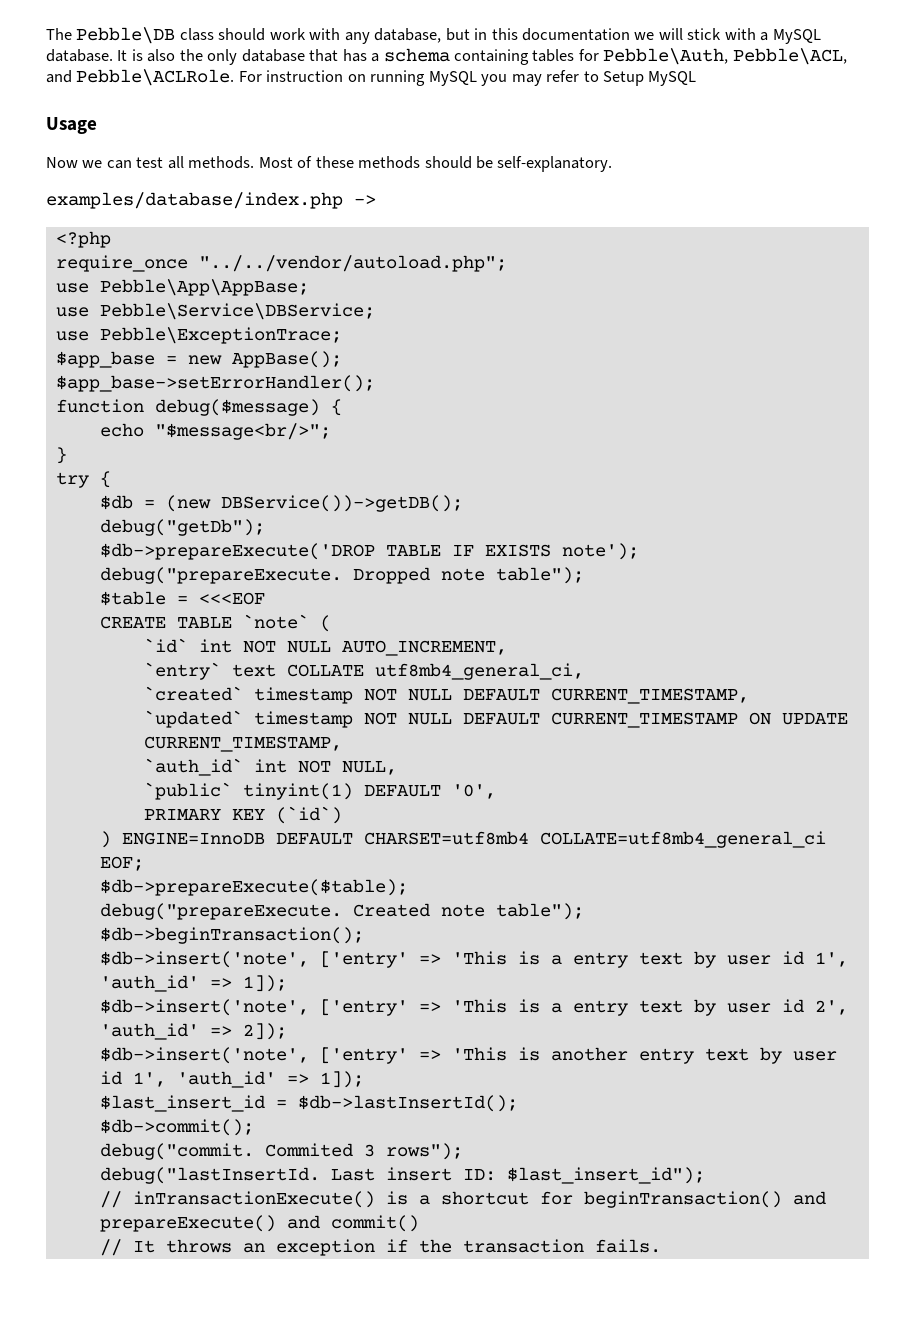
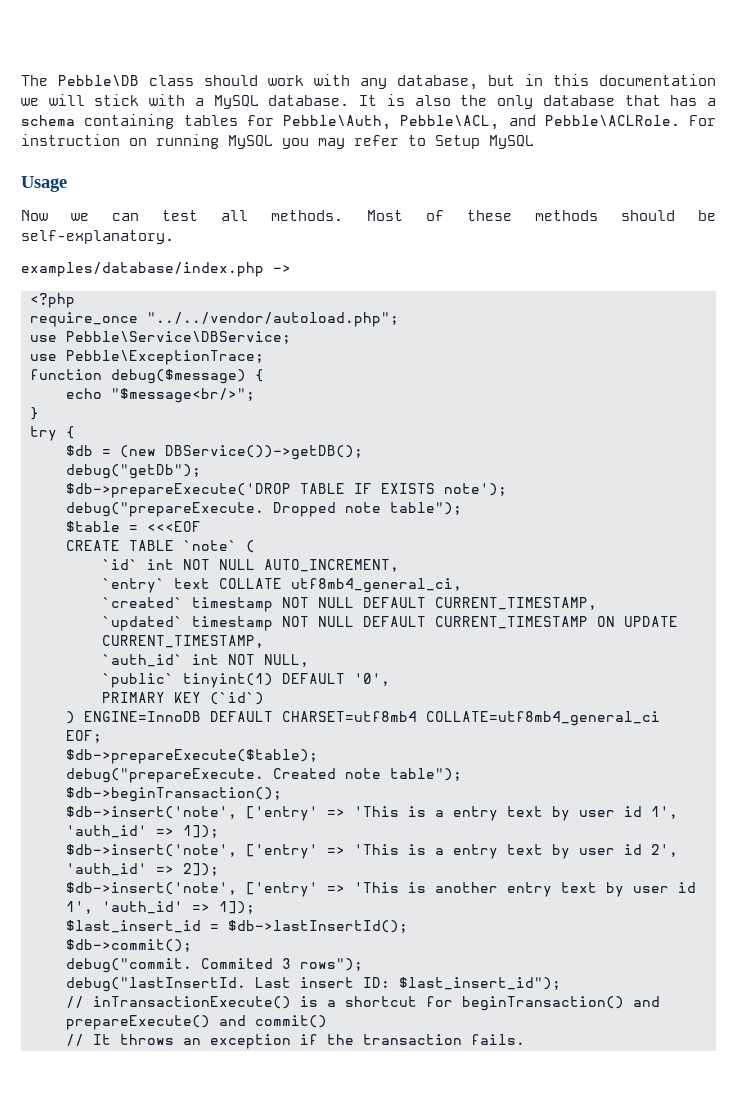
[55,279,309,296] // use Pebble\App\AppBase; -> (399, 319) none
[55,351,342,368] [55,375,375,392] // $app_base = new AppBase(); // $app_base->setErrorHandler(); -> (264, 357) none

